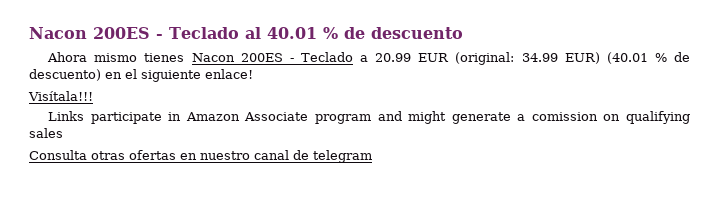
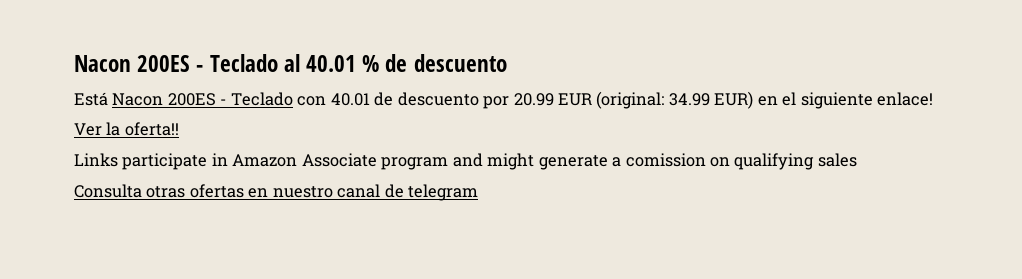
[47,52,369,62] Ahora mismo tienes Nacon 200ES - Teclado a -> [74,92,510,109] Está Nacon 200ES - Teclado con 40.01 de descuento por
[606,52,690,64] [29,69,101,81] (40.01 % de descuento) -> (754, 100) none
[28,91,93,101] Visítala!!! -> [74,122,179,136] Ver la oferta!!

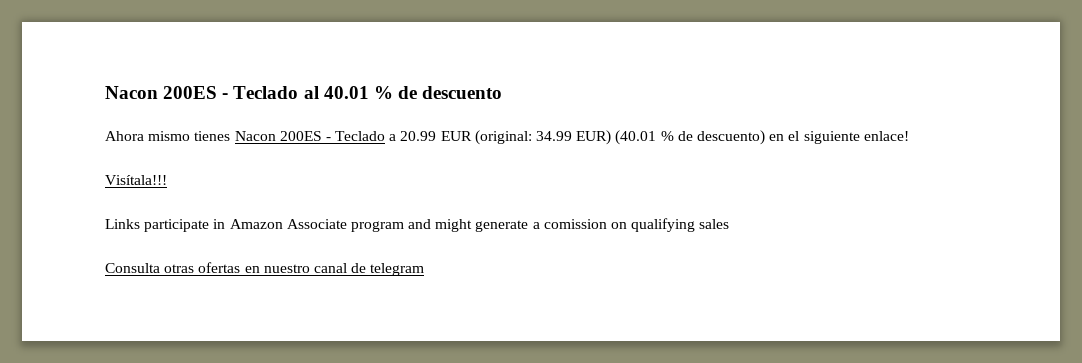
[74,92,510,109] Está Nacon 200ES - Teclado con 40.01 de descuento por -> [105,131,397,141] Ahora mismo tienes Nacon 200ES - Teclado a
(754, 100) none -> [615,130,765,145] (40.01 % de descuento)
[74,122,179,136] Ver la oferta!! -> [105,175,167,185] Visítala!!!

